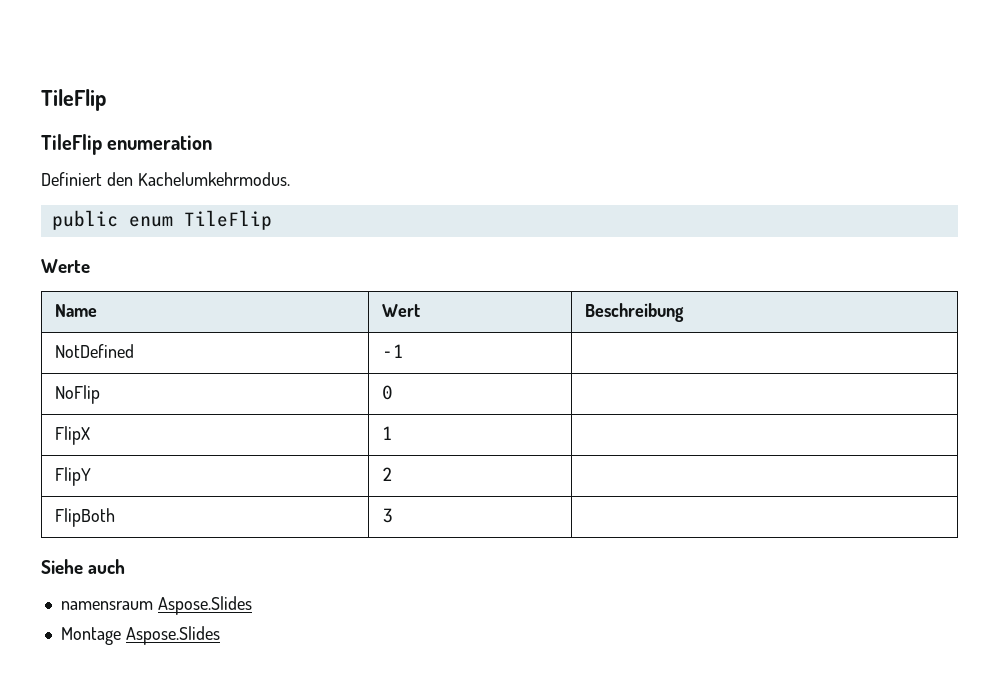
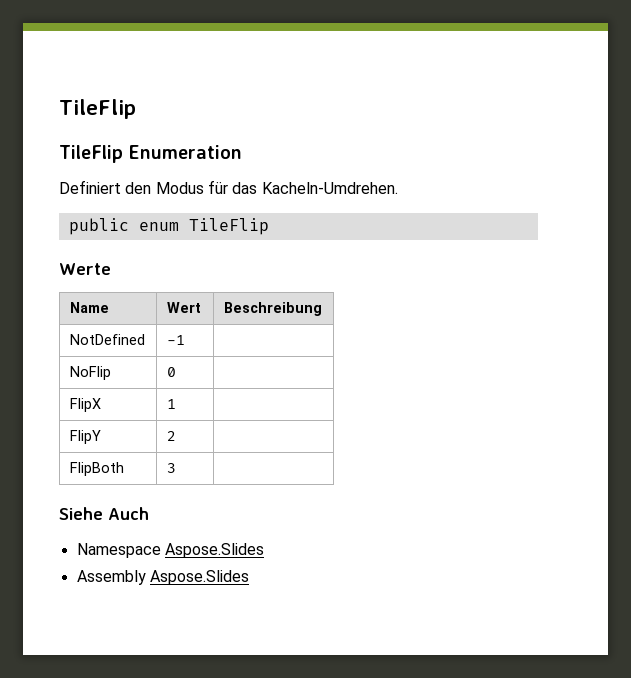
[107,135,213,150] enumeration -> [129,145,242,159] Enumeration
[137,172,290,186] Kachelumkehrmodus. -> [155,180,398,194] Modus für das Kacheln-Umdrehen.
[88,559,126,574] [60,601,153,610] auch // namensraum -> [108,507,149,520] [76,543,161,558] Auch // Namespace
[60,627,121,645] Montage -> [76,570,146,585] Assembly

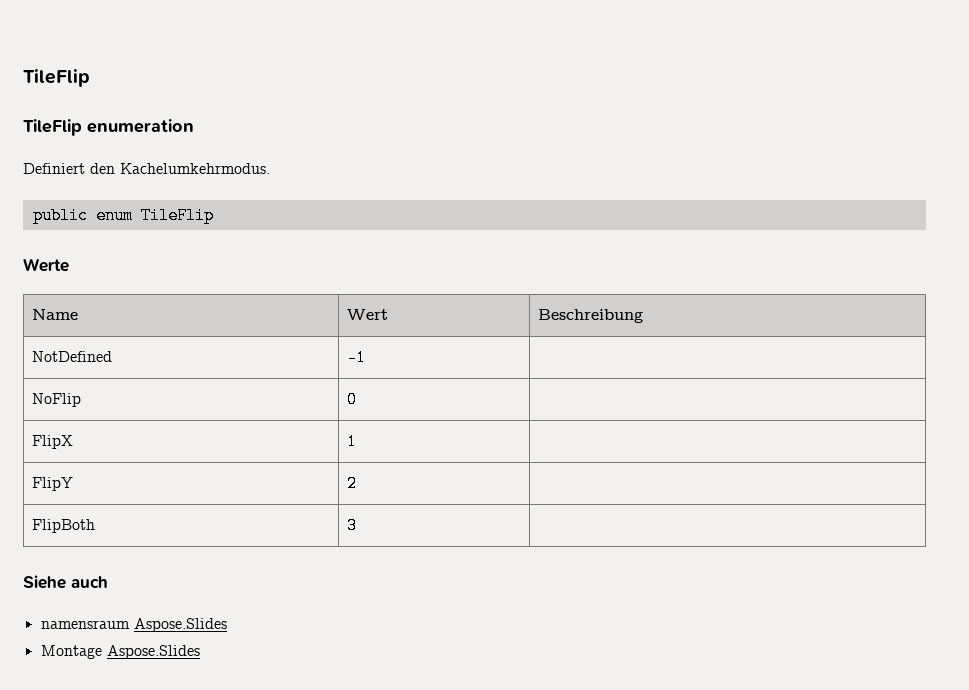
[129,145,242,159] Enumeration -> [87,119,194,133] enumeration
[155,180,398,194] Modus für das Kacheln-Umdrehen. -> [120,163,270,174] Kachelumkehrmodus.
[108,507,149,520] [76,543,161,558] Auch // Namespace -> [71,576,108,588] [40,620,130,629] auch // namensraum
[76,570,146,585] Assembly -> [40,645,102,659] Montage

